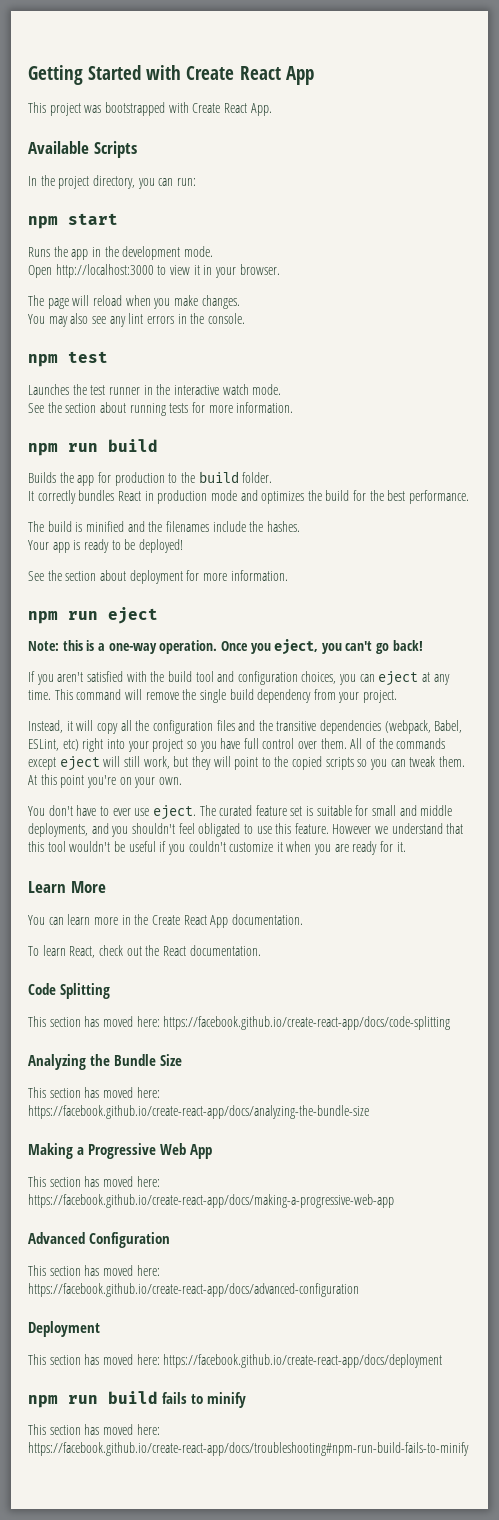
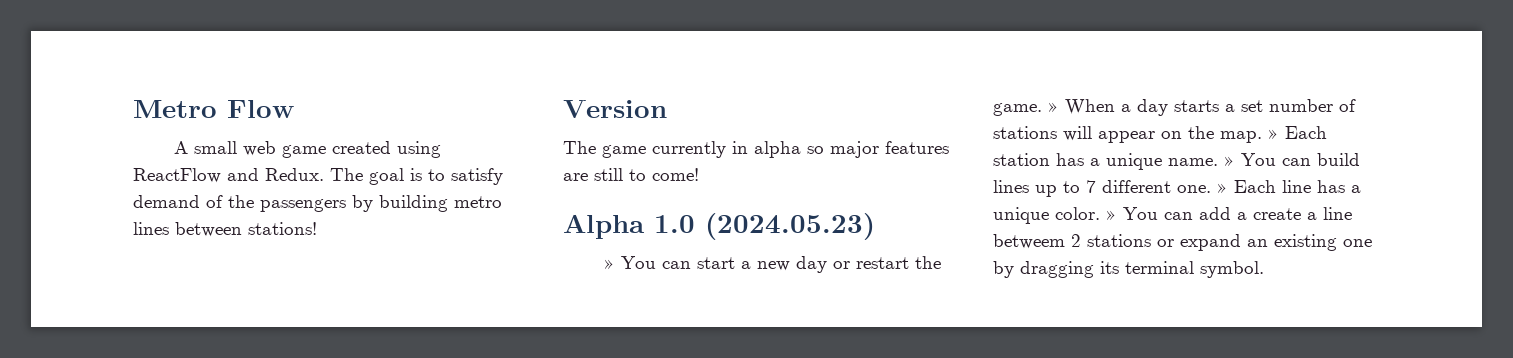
[28,65,314,85] [28,102,272,116] [28,141,137,158] [28,175,196,189] [28,213,118,229] [28,246,213,260] [28,264,280,278] [28,295,240,309] [28,313,245,327] [28,351,108,367] [28,384,282,395] [28,402,294,416] [28,439,158,456] [28,471,273,486] [28,490,470,504] [28,521,300,532] [28,539,183,553] [28,570,288,584] [28,607,158,624] [28,639,423,655] [28,671,450,686] [28,689,398,703] [28,720,463,734] [28,738,446,752] [28,756,465,771] [28,774,182,788] [28,805,453,820] [28,823,464,837] [28,841,406,855] [28,881,106,893] [28,914,303,928] [28,945,261,958] [28,983,111,999] [28,1016,451,1030] [28,1054,183,1070] [28,1087,160,1098] [28,1105,369,1119] [28,1143,213,1159] [28,1176,160,1187] [28,1194,394,1208] [28,1232,171,1248] [28,1265,160,1276] [28,1283,359,1297] [28,1321,100,1337] [28,1354,443,1368] [28,1391,247,1408] [28,1424,160,1435] [28,1442,469,1456] Getting Started with Create React App // This project was bootstrapped with Create React App. // Available Scripts // In the project directory, you can run: // npm start // Runs the app in the development mode. // Open http://localhost:3000 to view it in your browser. // The page will reload when you make changes. // You may also see any lint errors in the console. // npm test // Launches the test runner in the interactive watch mode. // See the section about running tests for more information. // npm run build // Builds the app for production to the build folder. // It correctly bundles React in production mode and optimizes the build for the best performance. // The build is minified and the filenames include the hashes. // Your app is ready to be deployed! // See the section about deployment for more information. // npm run eject // Note: this is a one-way operation. Once you eject, you can't go back! // If you aren't satisfied with the build tool and configuration choices, you can eject at any time. This command will remove the single build dependency from your project. // Instead, it will copy all the configuration files and the transitive dependencies (webpack, Babel, ESLint, etc) right into your project so you have full control over them. All of the commands except eject will still work, but they will point to the copied scripts so you can tweak them. At this point you're on your own. // You don't have to ever use eject. The curated feature set is suitable for small and middle deployments, and you shouldn't feel obligated to use this feature. However we understand that this tool wouldn't be useful if you couldn't customize it when you are ready for it. // Learn More // You can learn more in the Create React App documentation. // To learn React, check out the React documentation. // Code Splitting // This section has moved here: https://facebook.github.io/create-react-app/docs/code-splitting // Analyzing the Bundle Size // This section has moved here: https://facebook.github.io/create-react-app/docs/analyzing-the-bundle-size // Making a Progressive Web App // This section has moved here: https://facebook.github.io/create-react-app/docs/making-a-progressive-web-app // Advanced Configuration // This section has moved here: https://facebook.github.io/create-react-app/docs/advanced-configuration // Deployment // This section has moved here: https://facebook.github.io/create-react-app/docs/deployment // npm run build fails to minify // This section has moved here: https://facebook.github.io/create-react-app/docs/troubleshooting#npm-run-build-fails-to-minify -> [133,100,294,118] [173,141,441,158] [133,168,503,185] [133,195,502,212] [133,222,317,237] [563,100,667,118] [563,141,949,158] [563,168,699,181] [563,213,875,240] [603,256,941,273] [993,99,1356,116] [993,126,1327,143] [993,153,1360,170] [993,180,1361,197] [993,207,1352,224] [993,234,1372,251] [993,261,1264,278] Metro Flow // A small web game created using ReactFlow and Redux. The goal is to satisfy demand of the passengers by building metro lines between stations! // Version // The game currently in alpha so major features are still to come! // Alpha 1.0 (2024.05.23) // » You can start a new day or restart the game. » When a day starts a set number of stations will appear on the map. » Each station has a unique name. » You can build lines up to 7 different one. » Each line has a unique color. » You can add a create a line betweem 2 stations or expand an existing one by dragging its terminal symbol.

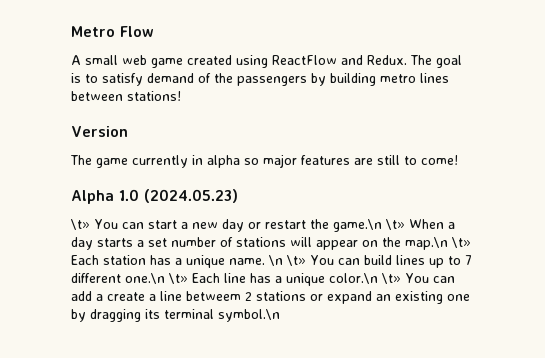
[603,259,615,269] » -> [70,219,90,230] \t»
[993,102,1059,116] game. » -> [333,219,405,232] game.\n \t»
[1220,129,1279,143] map. » -> [405,237,471,250] map.\n \t»
[1224,156,1235,166] » -> [268,255,306,266] \n \t»
[1177,183,1228,193] one. » -> [125,273,188,284] one.\n \t»
[1055,207,1117,220] color. » -> [329,273,401,284] color.\n \t»
[1200,261,1264,278] symbol. -> [218,309,280,322] symbol.\n

